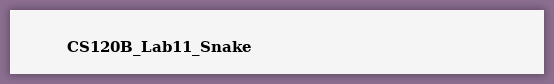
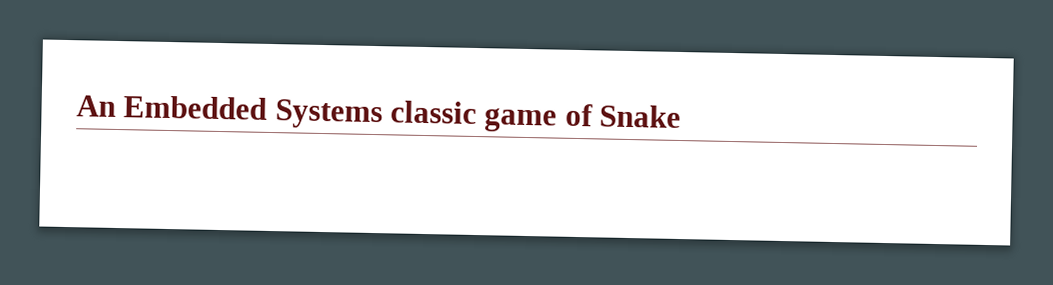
[67,41,252,56] CS120B_Lab11_Snake -> [76,95,682,133] An Embedded Systems classic game of Snake

